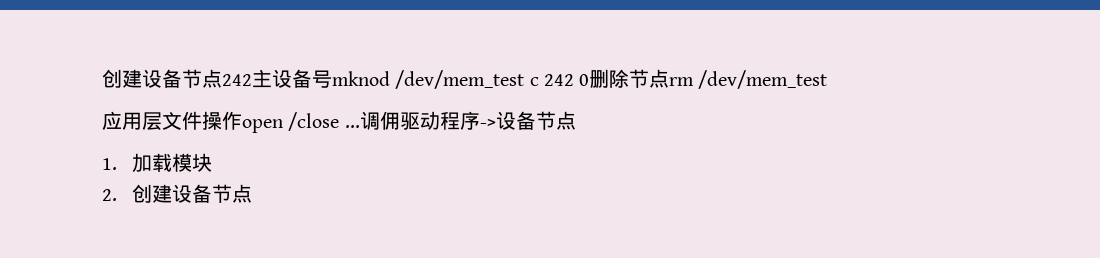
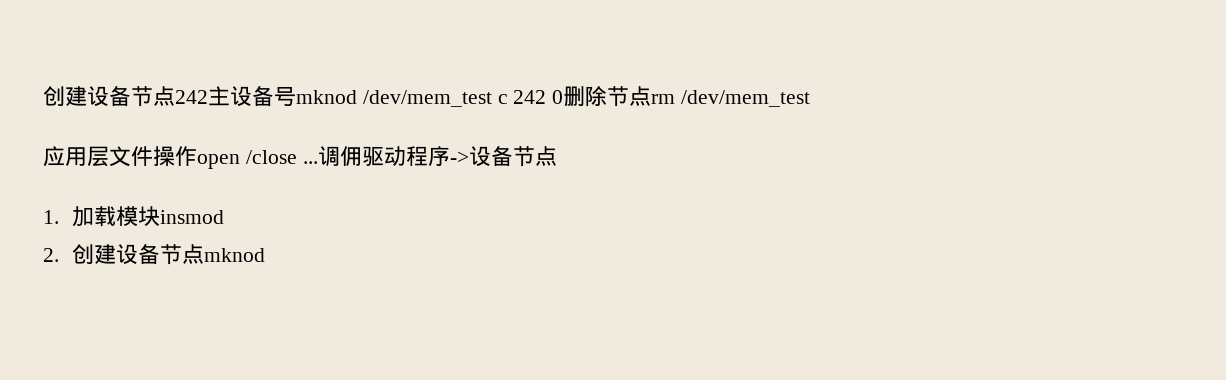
(212, 162) none -> [160,210,225,224] insmod
(252, 193) none -> [204,248,266,262] mknod

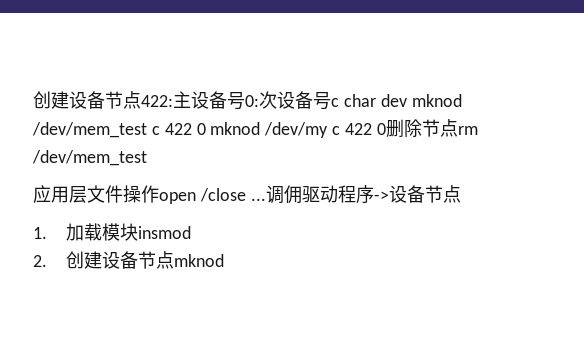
[43,86,208,107] 创建设备节点242 -> [33,91,173,109] 创建设备节点422:
[296,90,547,107] mknod /dev/mem_test c 242 -> [245,91,462,110] [32,122,373,138] 0:次设备号c char dev mknod /dev/mem_test c 422 0 mknod /dev/my c 422

